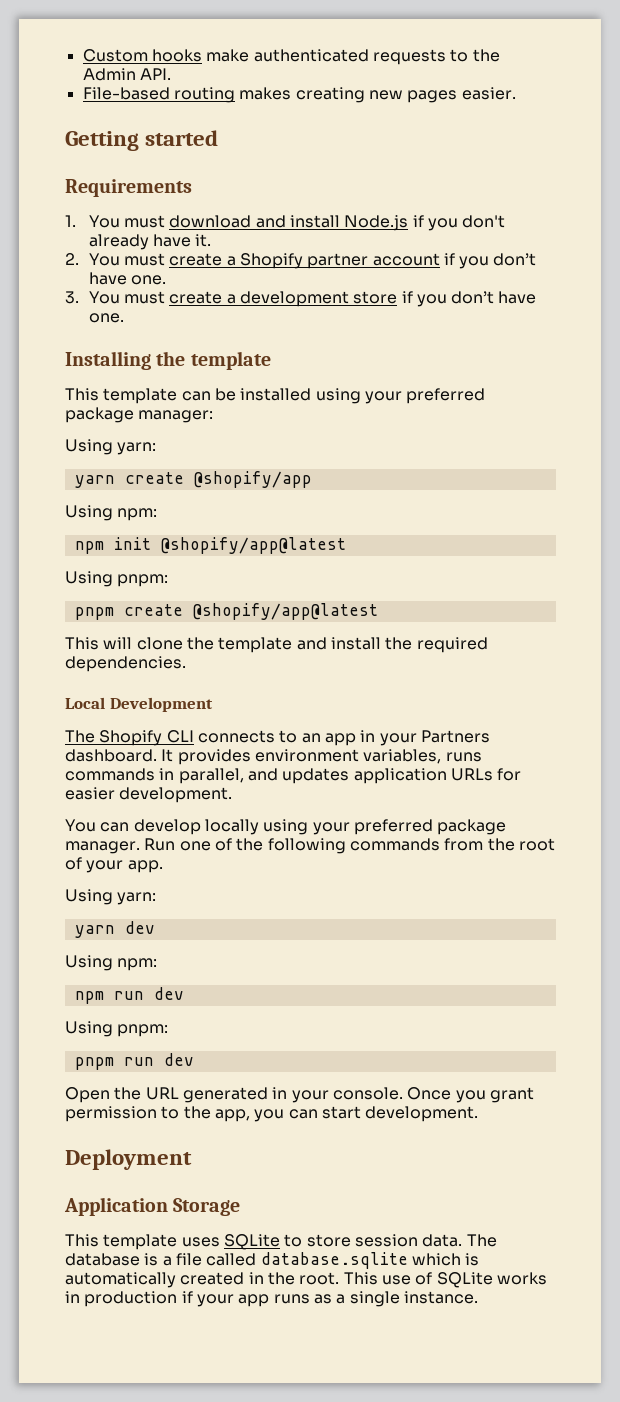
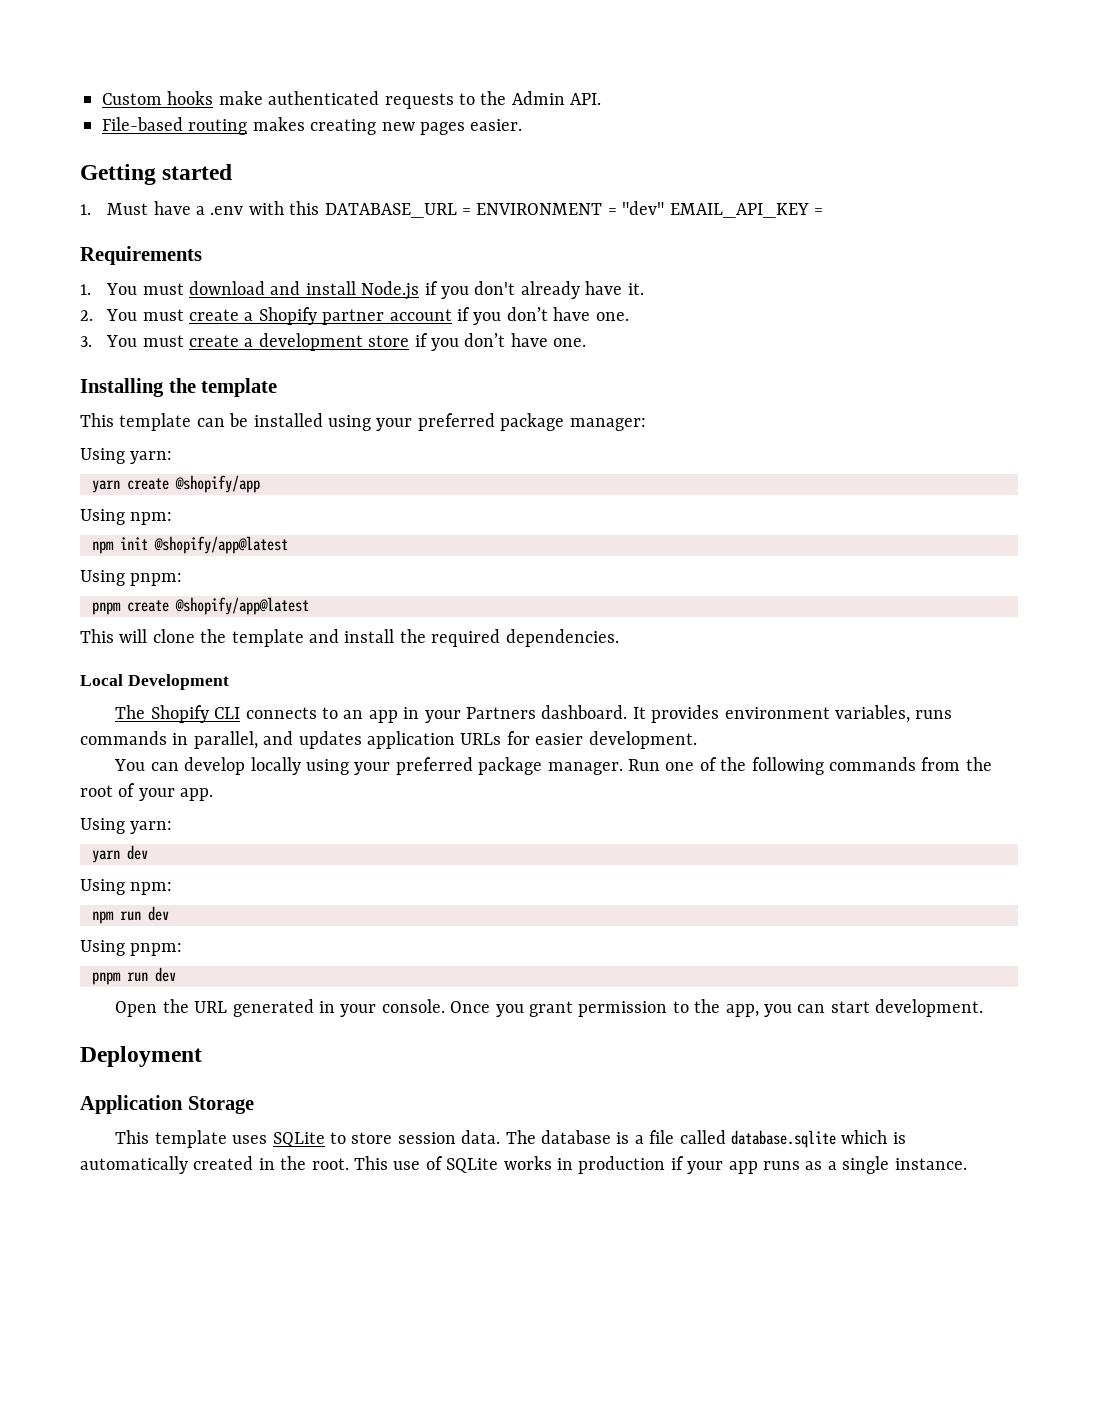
(219, 138) none -> [80,201,824,218] // 1. Must have a .env with this DATABASE_URL = ENVIRONMENT = "dev" EMAIL_API_KEY =

